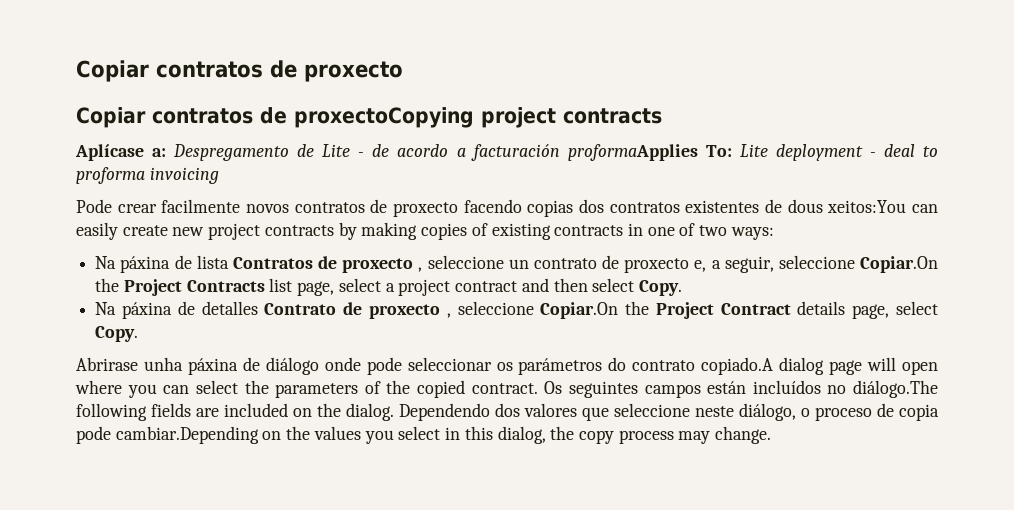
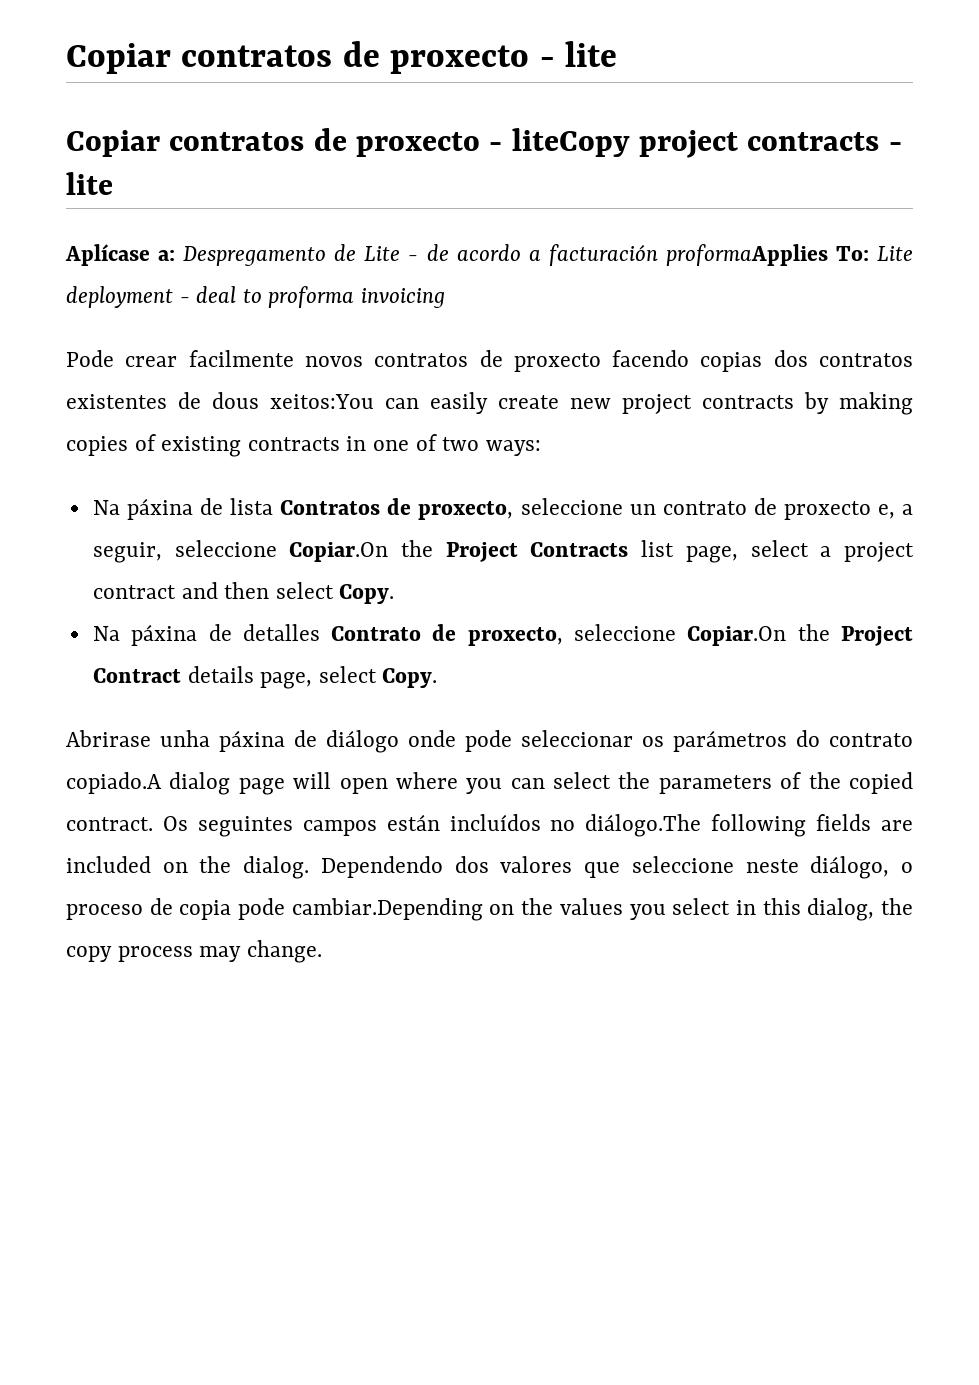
[76,60,403,82] [76,107,662,128] Copiar contratos de proxecto // Copiar contratos de proxectoCopying project contracts -> [66,41,617,74] [66,128,902,158] [66,172,113,195] Copiar contratos de proxecto - lite // Copiar contratos de proxecto - liteCopy project contracts - lite
[342,258,423,273] proxecto , -> [418,501,514,520] proxecto,
[368,304,451,319] proxecto , -> [467,627,563,646] proxecto,

